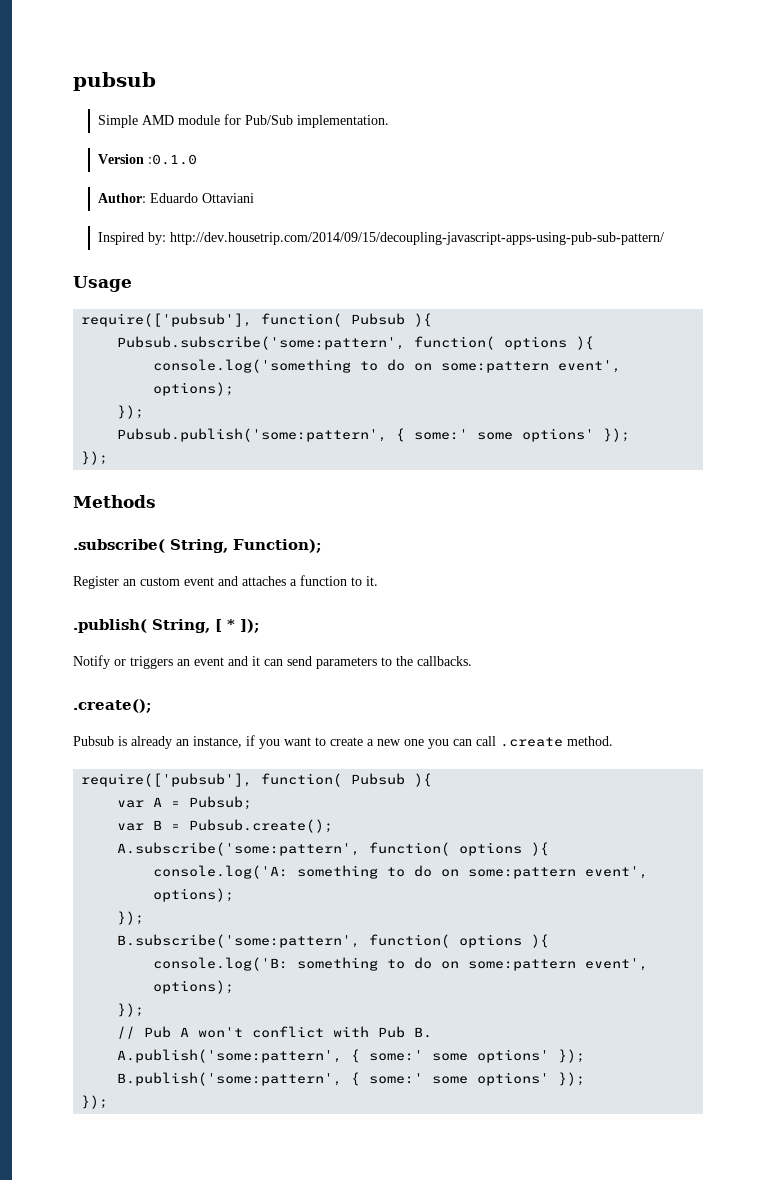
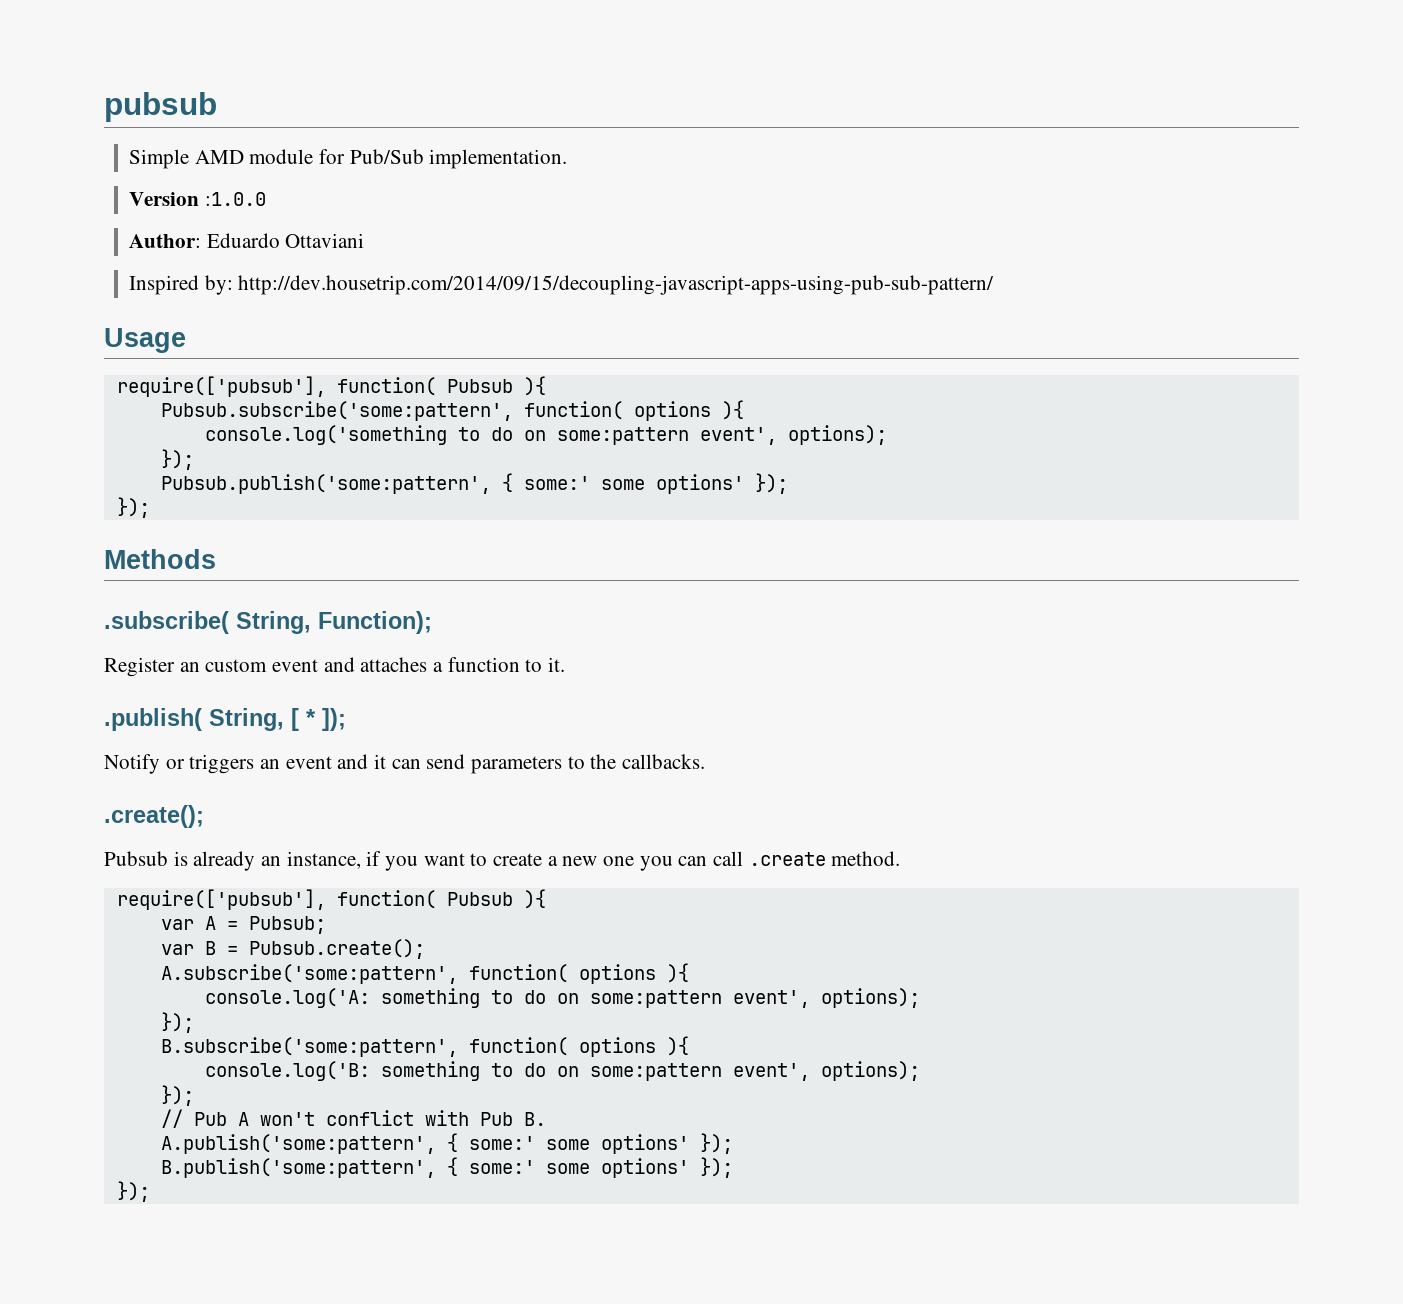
[148,154,198,165] :0.1.0 -> [204,192,266,206] :1.0.0

